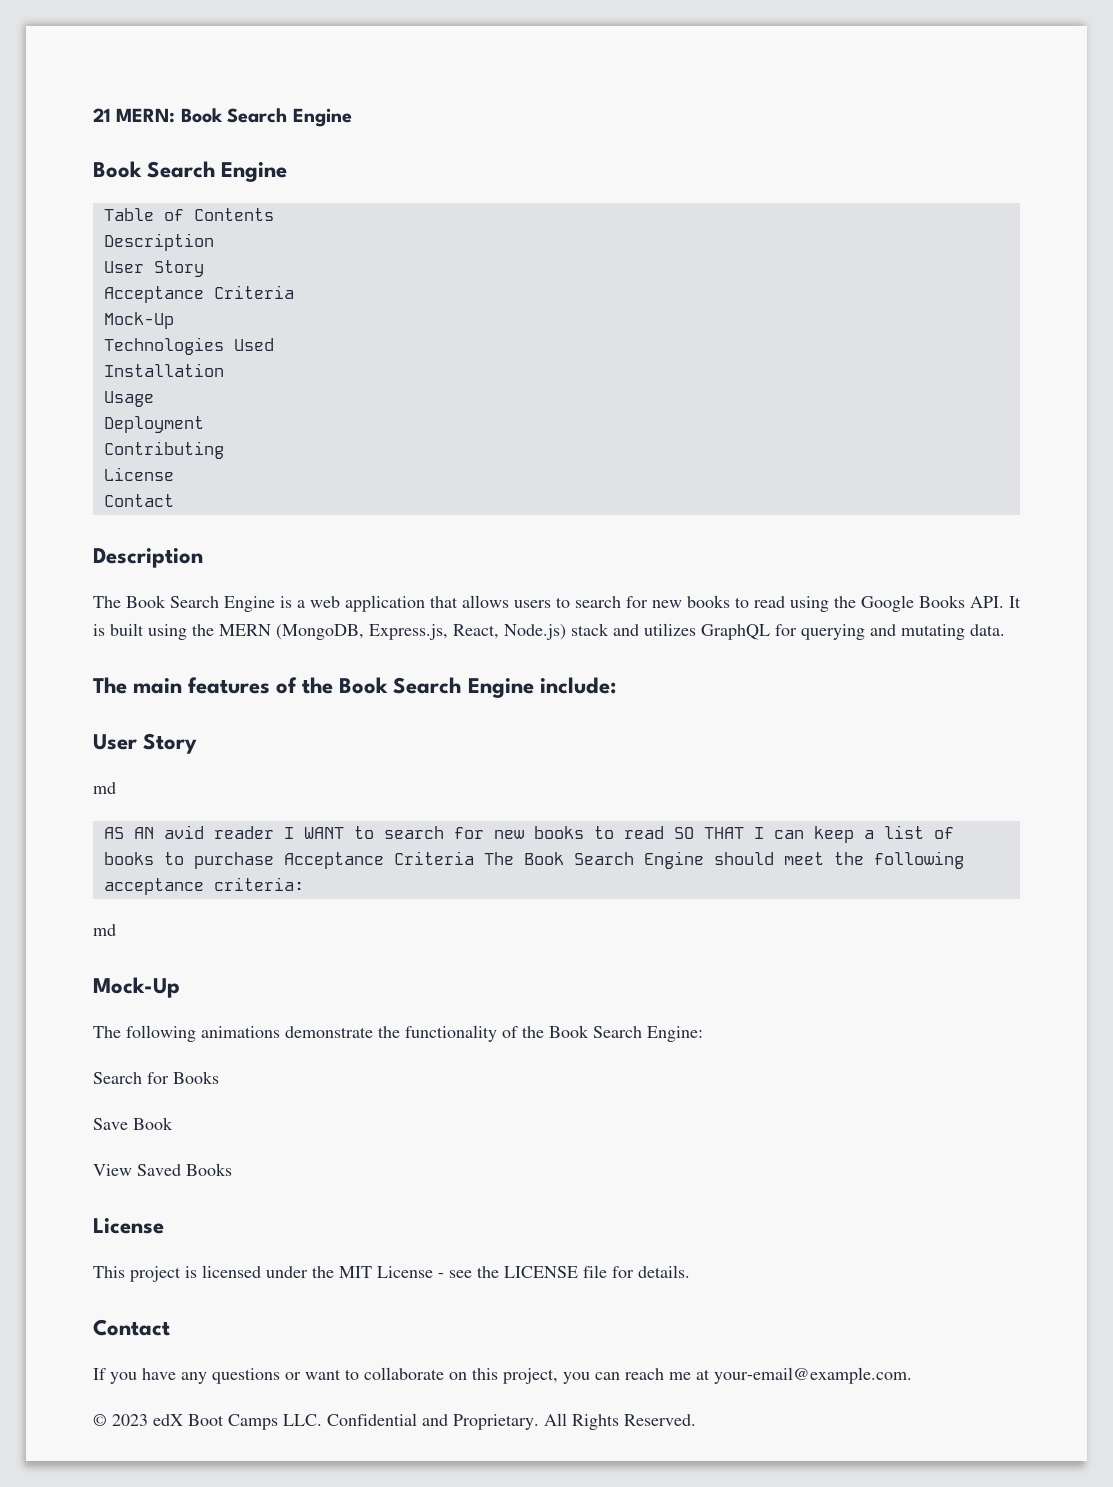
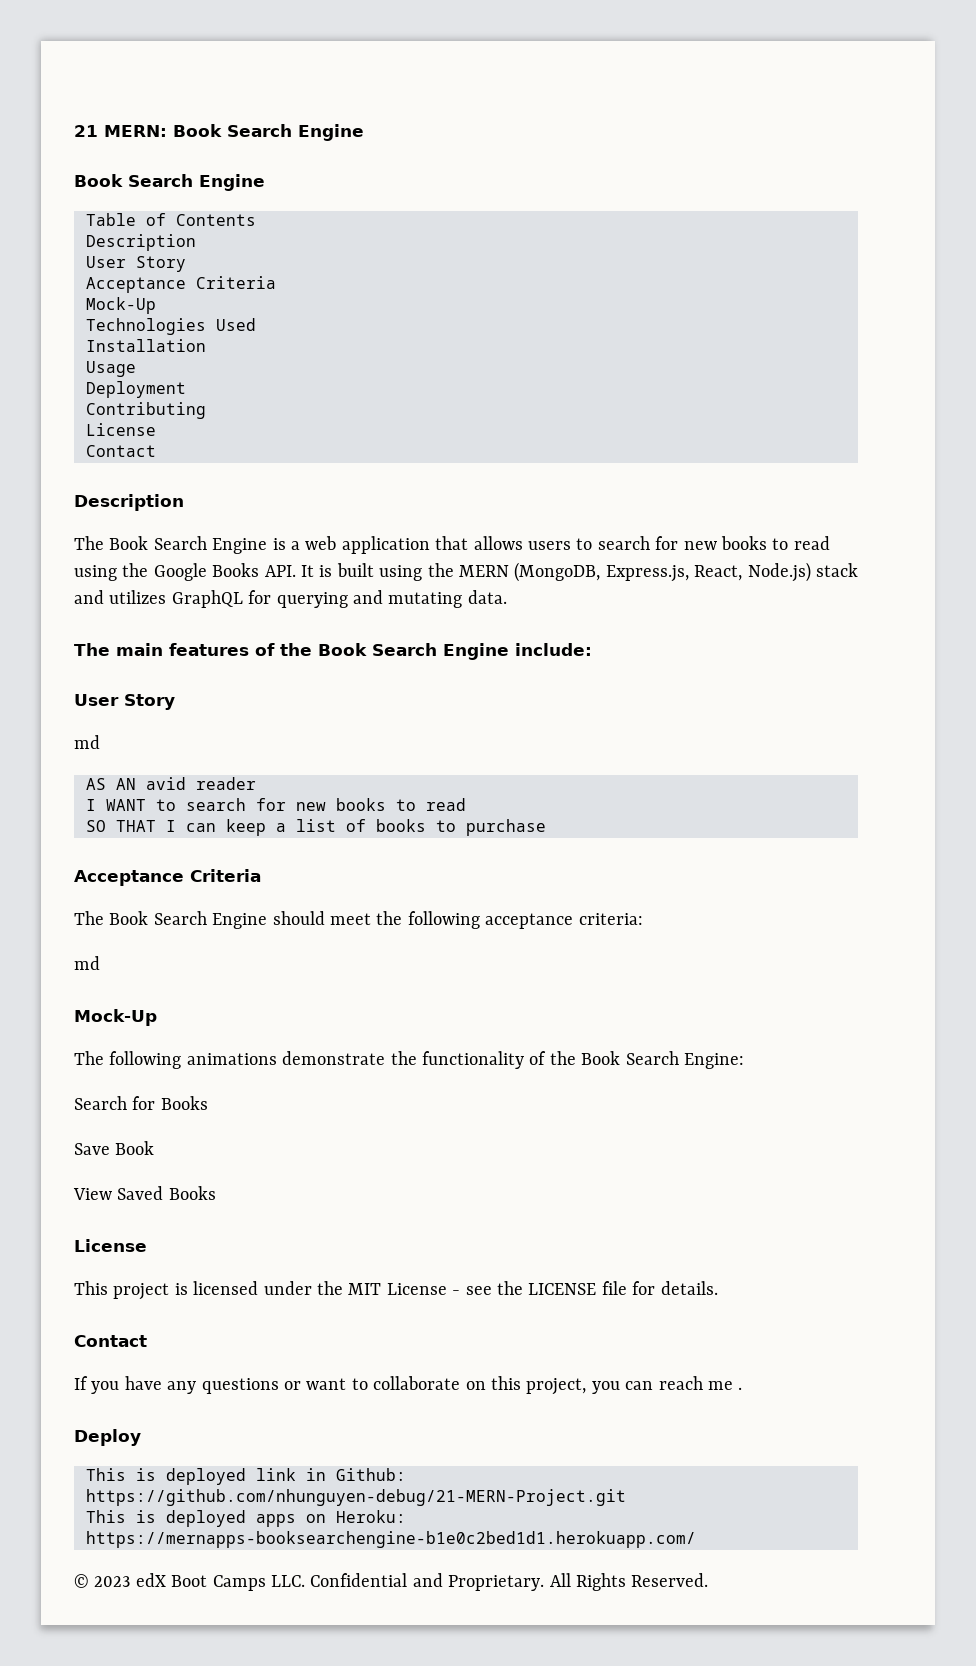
(274, 832) none -> (256, 783) //
(664, 832) none -> (466, 804) //
[283,851,474,869] Acceptance Criteria -> [74,869,261,886] // Acceptance Criteria //
[696,1367,912,1384] at your-email@example.com. -> [738,1387,743,1390] [74,1429,141,1446] [86,1468,406,1485] [86,1489,626,1506] [86,1510,406,1527] [86,1531,696,1548] . // Deploy // This is deployed link in Github: https://github.com/nhunguyen-debug/21-MERN-Project.git // This is deployed apps on Heroku: https://mernapps-booksearchengine-b1e0c2bed1d1.herokuapp.com/

